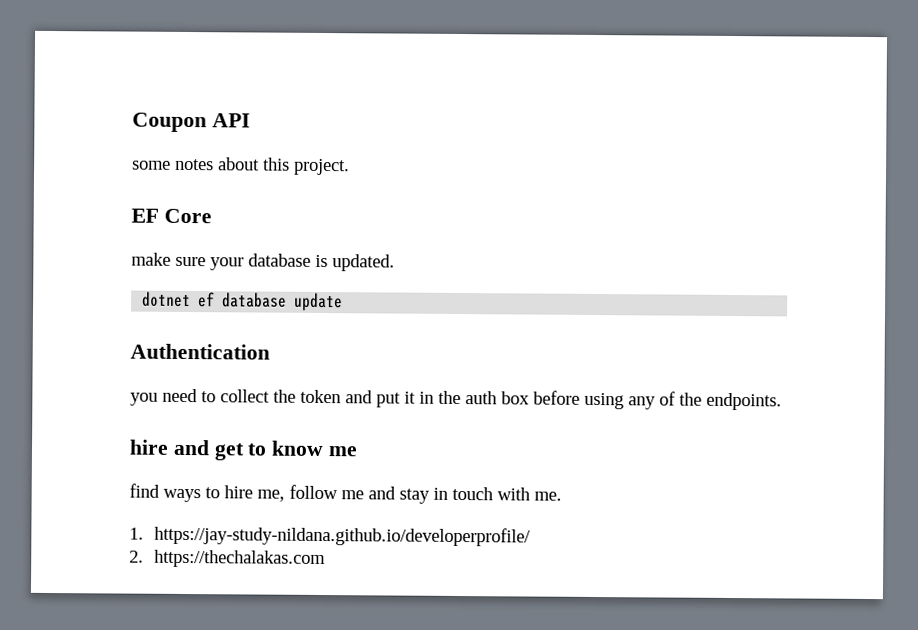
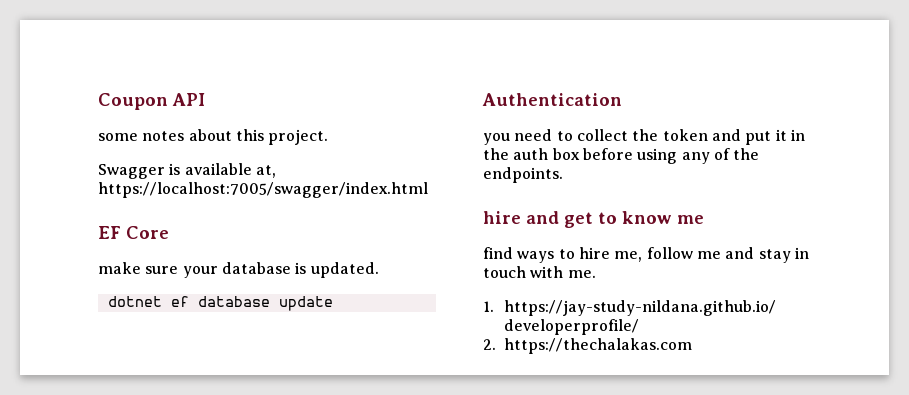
(350, 167) none -> [98,163,276,179] [98,182,428,198] // Swagger is available at, https://localhost:7005/swagger/index.html

